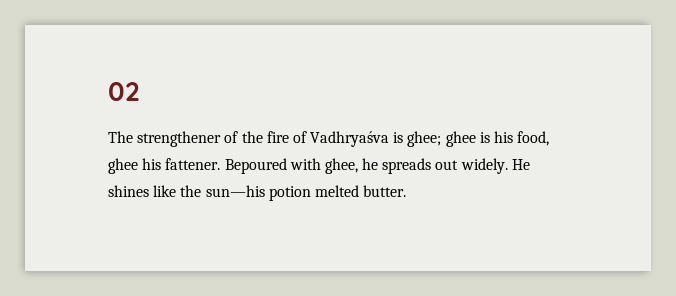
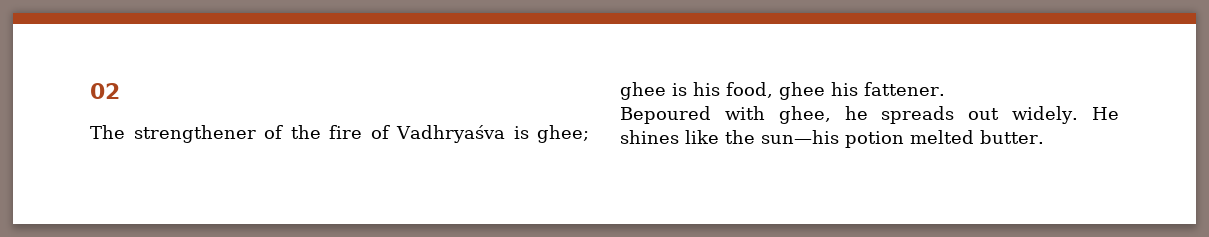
(221, 164) none -> (945, 89) //

